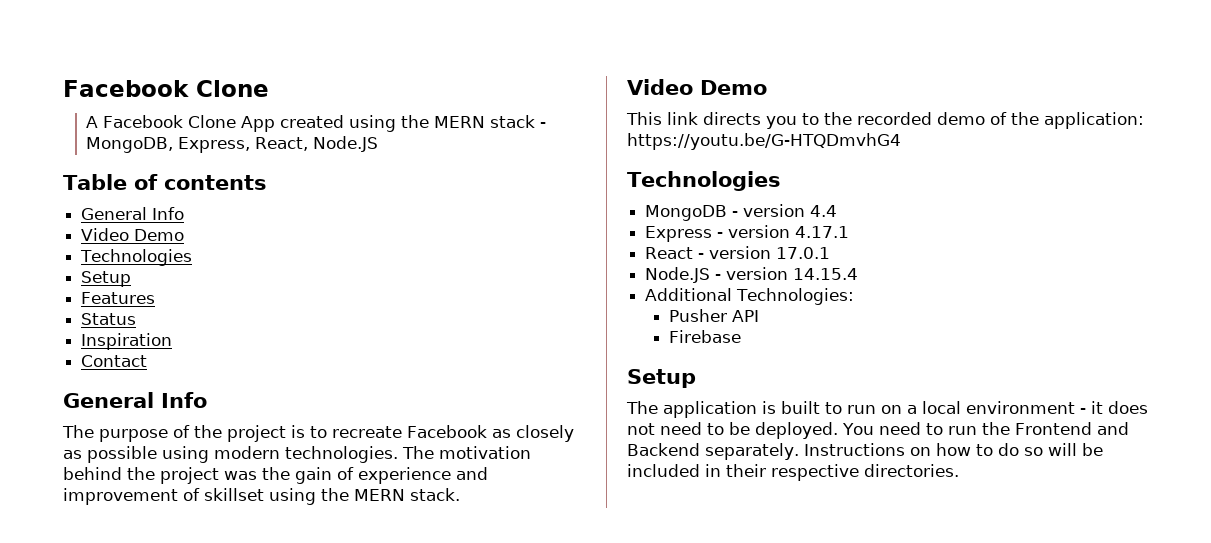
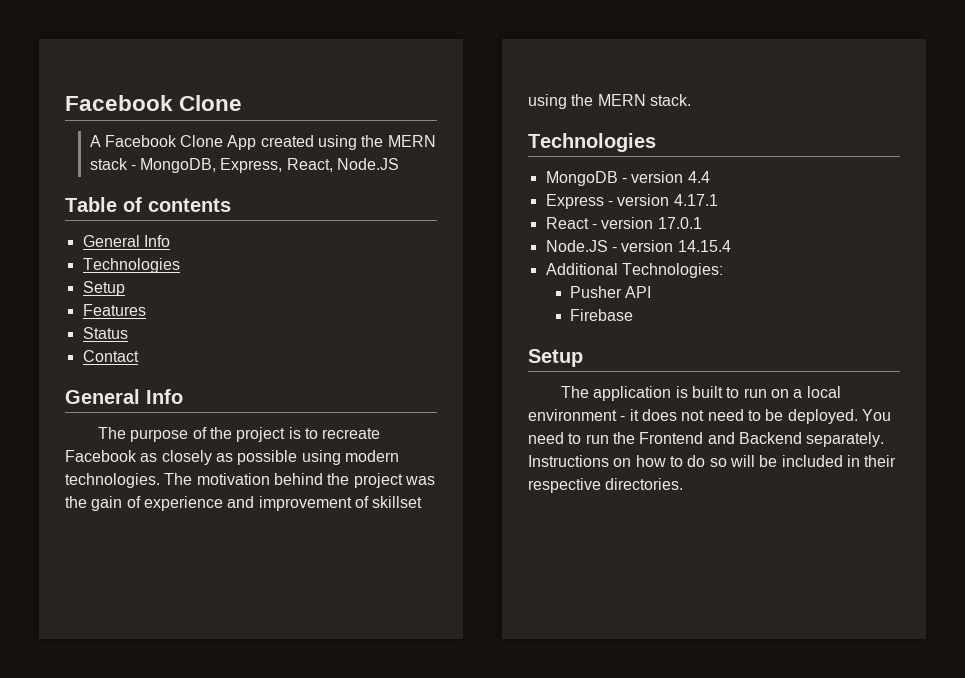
[81,228,185,241] // Video Demo -> (170, 241) none
[81,333,173,350] // Inspiration -> (128, 333) none
[627,79,767,95] [626,112,1144,129] [627,133,901,150] // Video Demo // This link directs you to the recorded demo of the application: https://youtu.be/G-HTQDmvhG4 -> (691, 100) none

